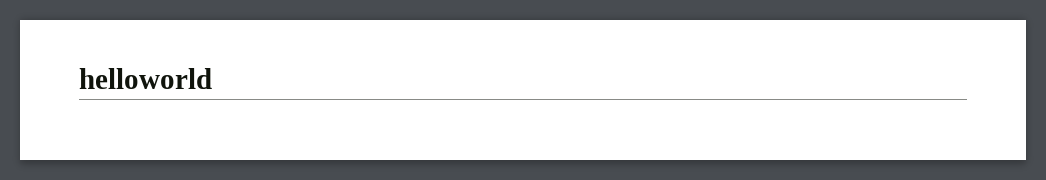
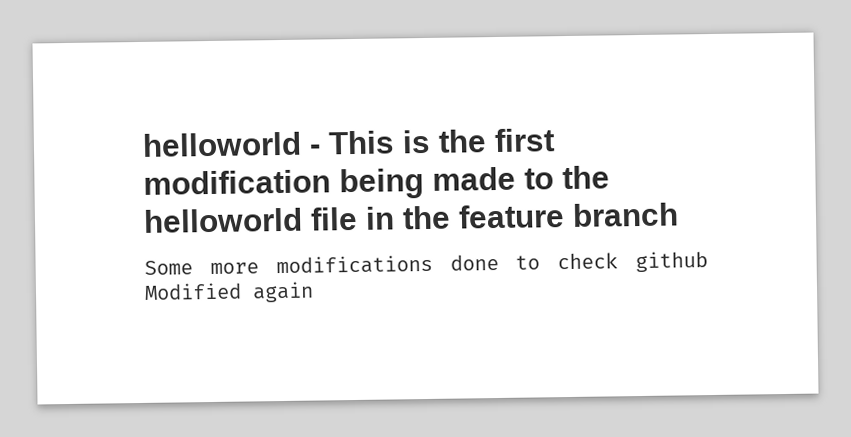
[79,68,212,89] helloworld -> [142,128,556,157] [143,165,610,200] [143,202,679,233] [144,251,708,275] [144,281,314,303] helloworld - This is the first modification being made to the helloworld file in the feature branch // Some more modifications done to check github Modified again

